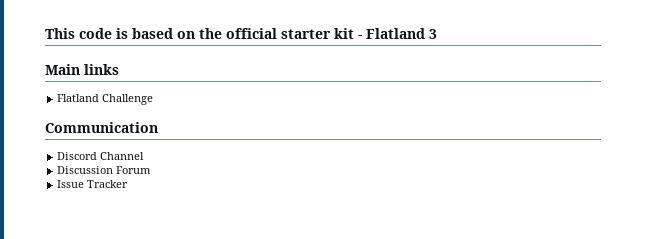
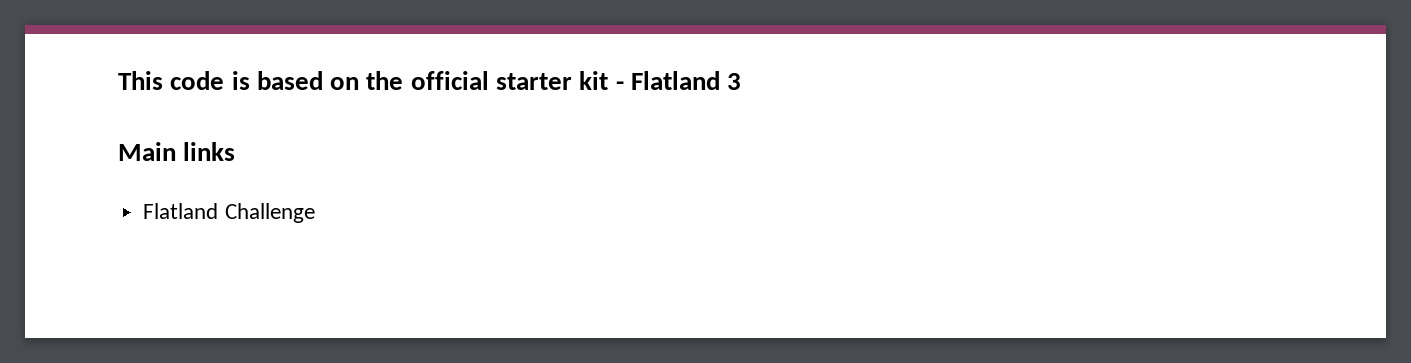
[45,122,158,133] [57,152,145,160] [57,166,152,174] [57,180,129,188] // Communication // Discord Channel // Discussion Forum // Issue Tracker -> (315, 213) none

